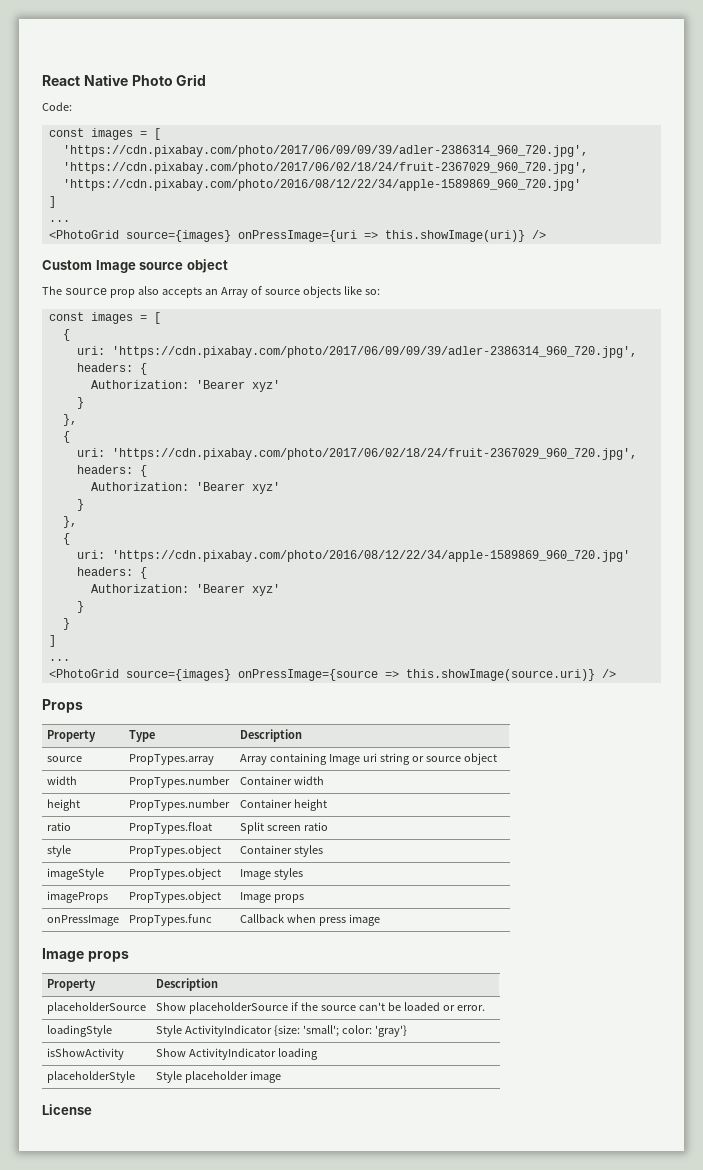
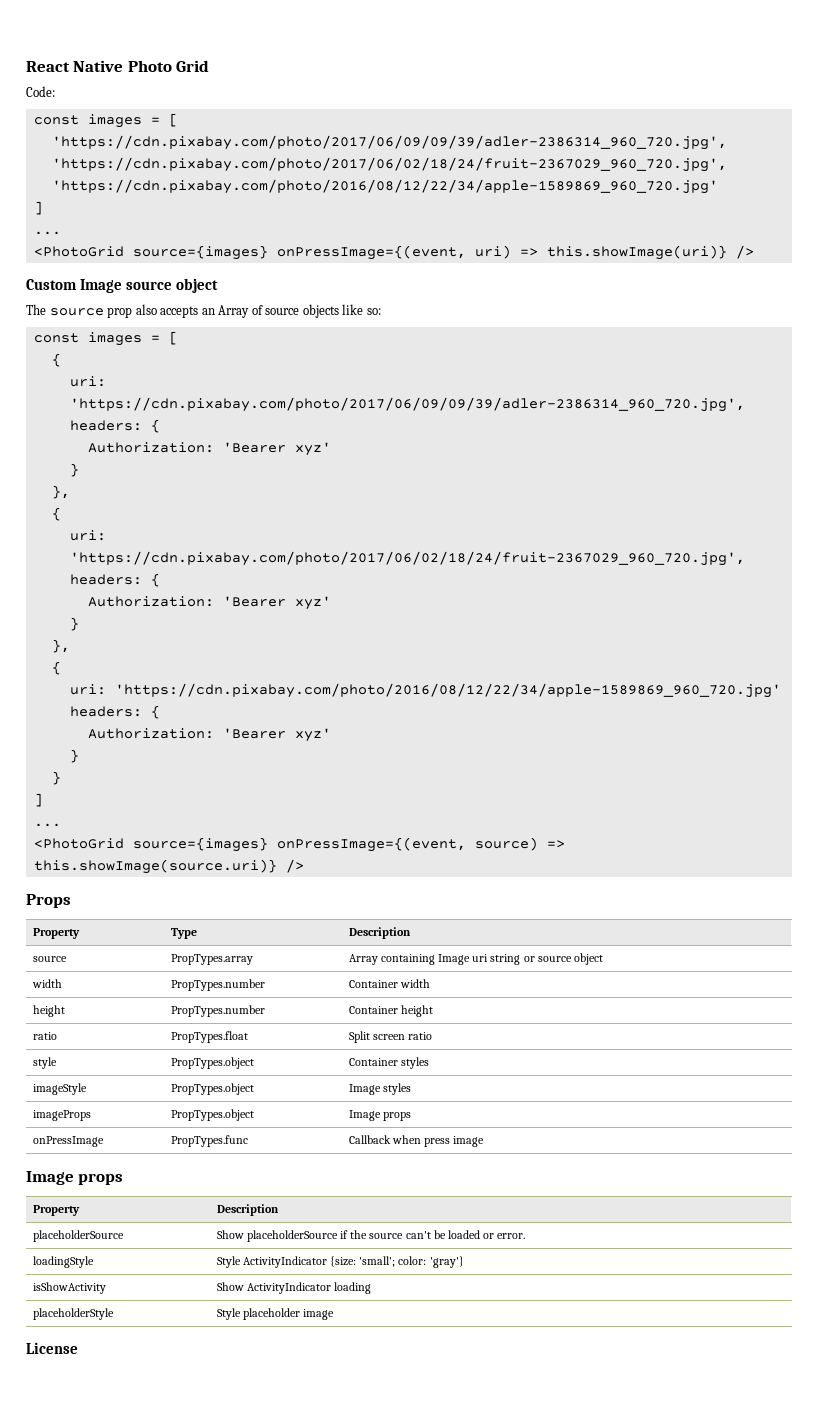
[237,230,357,242] onPressImage={uri -> [276,245,511,260] onPressImage={(event, uri)
[237,669,378,681] onPressImage={source -> [276,837,538,852] onPressImage={(event, source)

